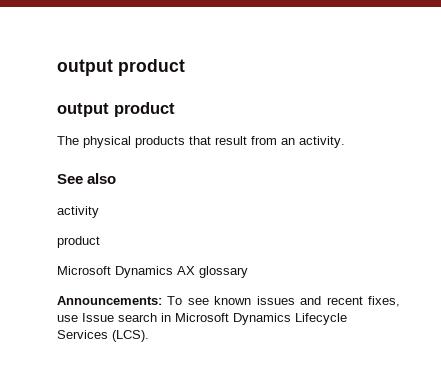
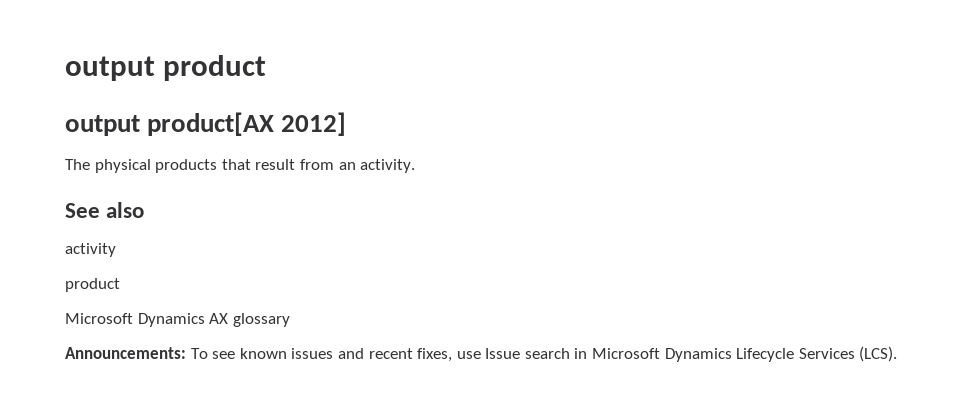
[114,102,175,117] product -> [147,112,347,136] product[AX 2012]

